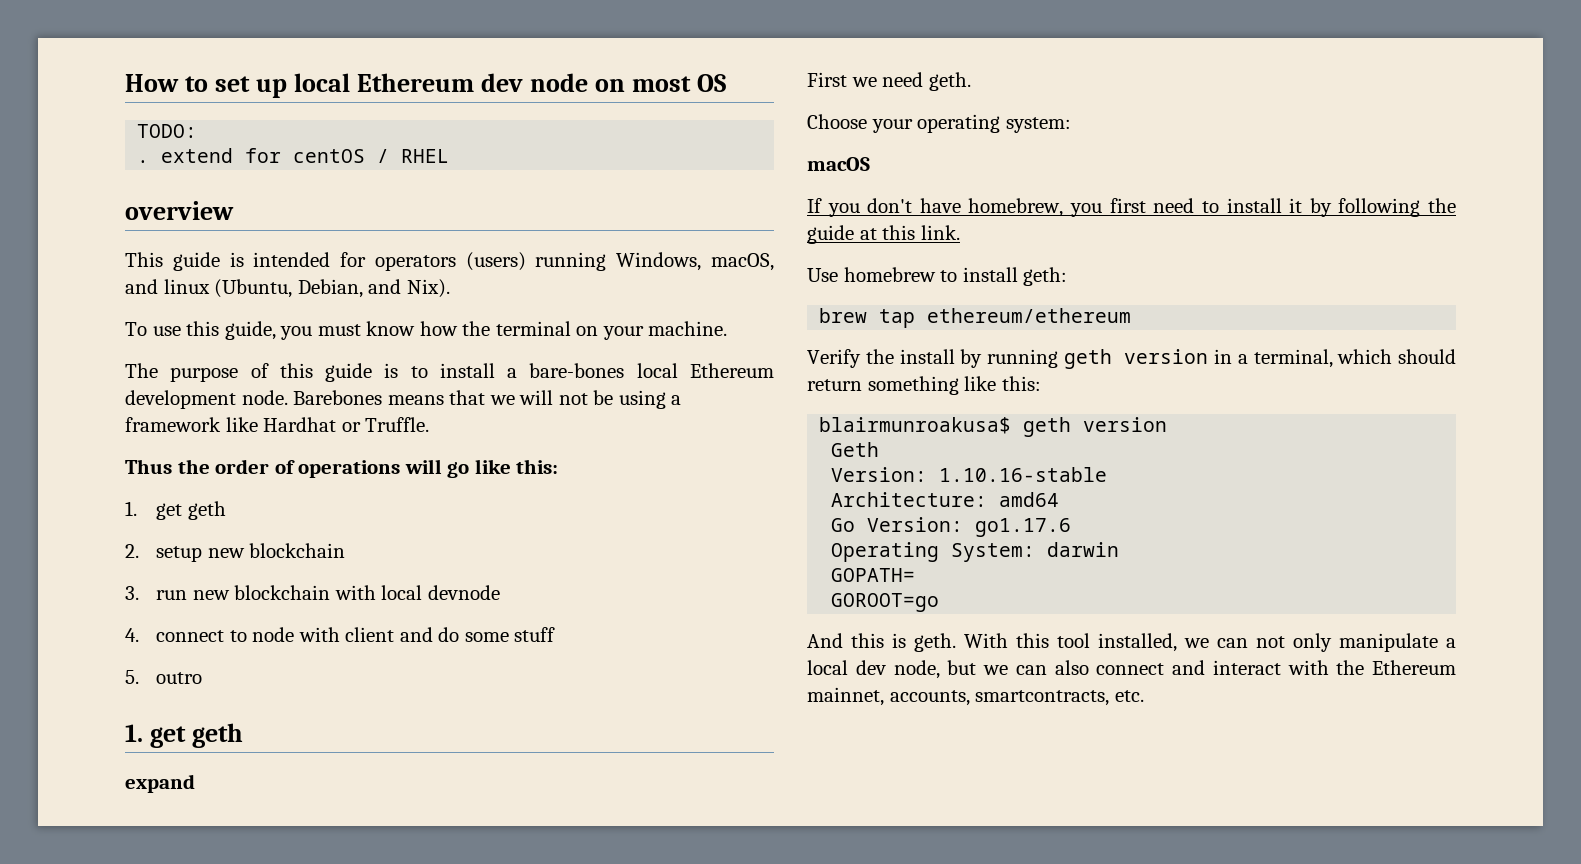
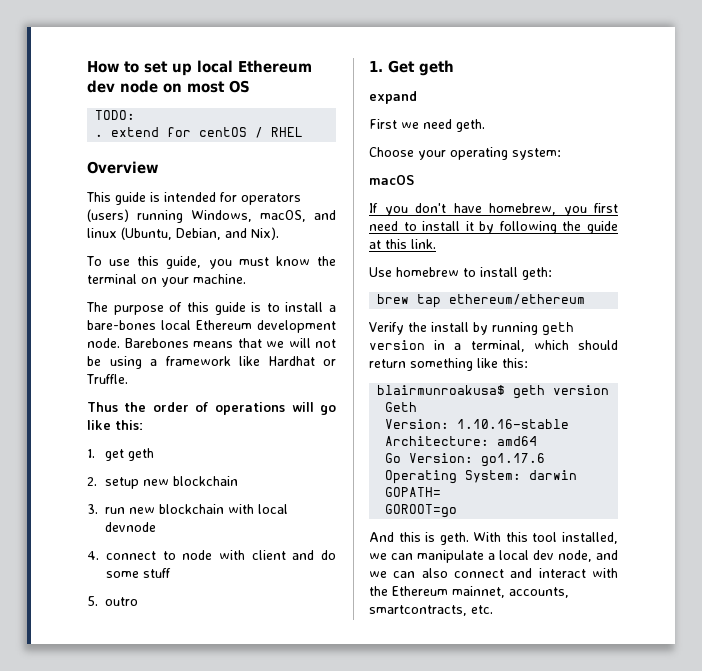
[125,201,234,220] overview -> [87,161,158,174] Overview
[419,321,458,336] how -> (310, 261) none
[150,726,187,748] get -> [388,60,415,73] Get
[1256,633,1332,652] not only -> (413, 556) none
[947,660,977,675] but -> [596,550,618,560] and

